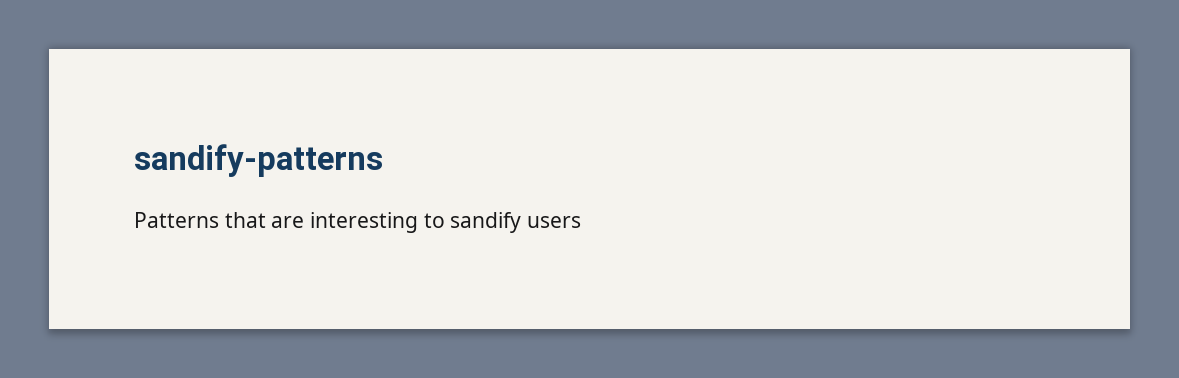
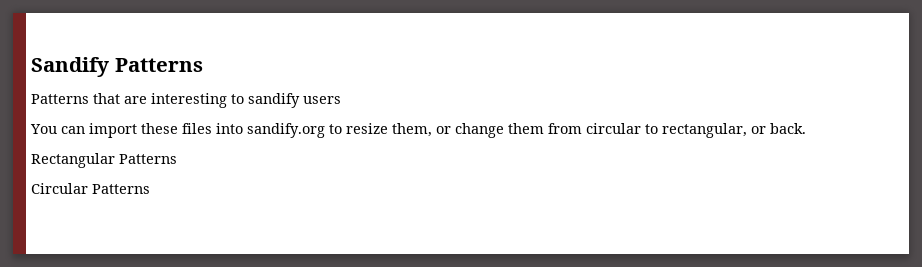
[134,144,383,177] sandify-patterns -> [31,57,203,77] Sandify Patterns
(582, 222) none -> [30,123,806,138] [31,153,177,168] [31,183,150,194] // You can import these files into sandify.org to resize them, or change them from circular to rectangular, or back. // Rectangular Patterns // Circular Patterns

